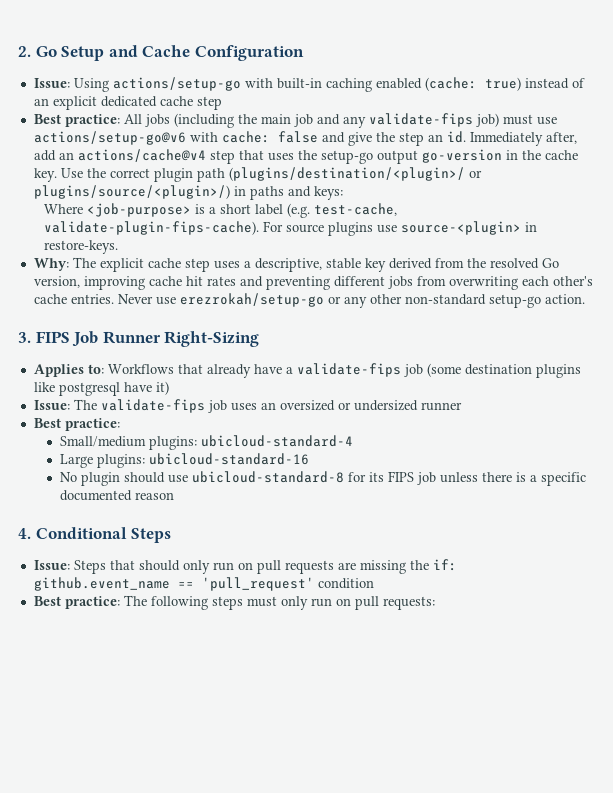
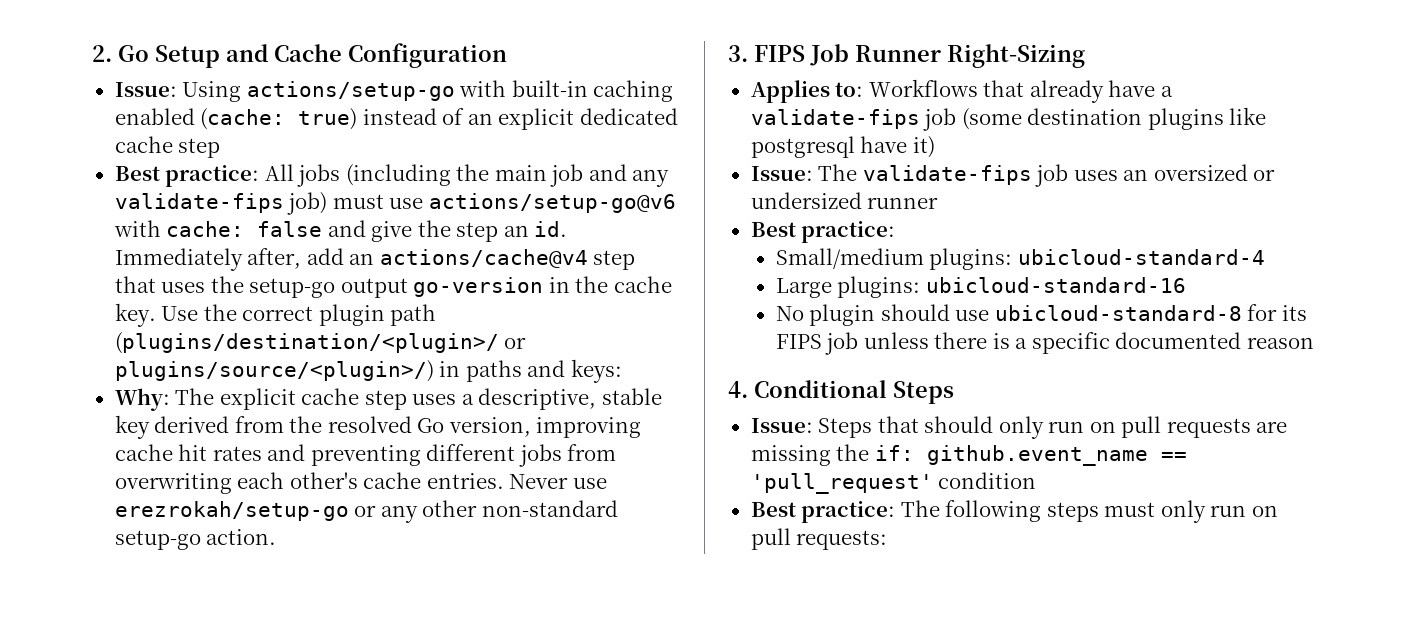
[44,203,398,218] [44,221,538,236] [44,240,119,254] // Where <job-purpose> is a short label (e.g. test-cache, validate-plugin-fips-cache). For source plugins use source-<plugin> in restore-keys. -> (622, 371) none

